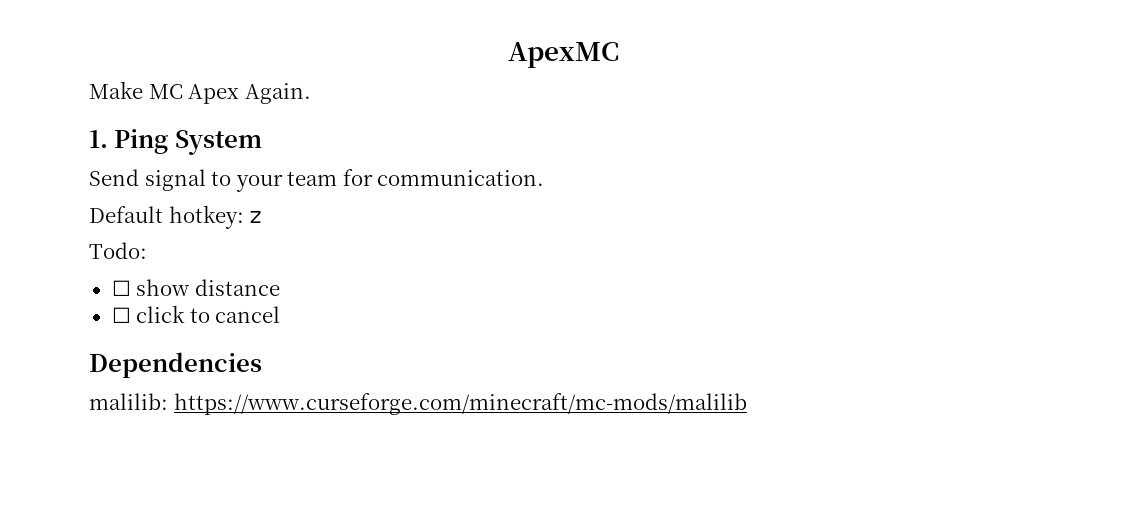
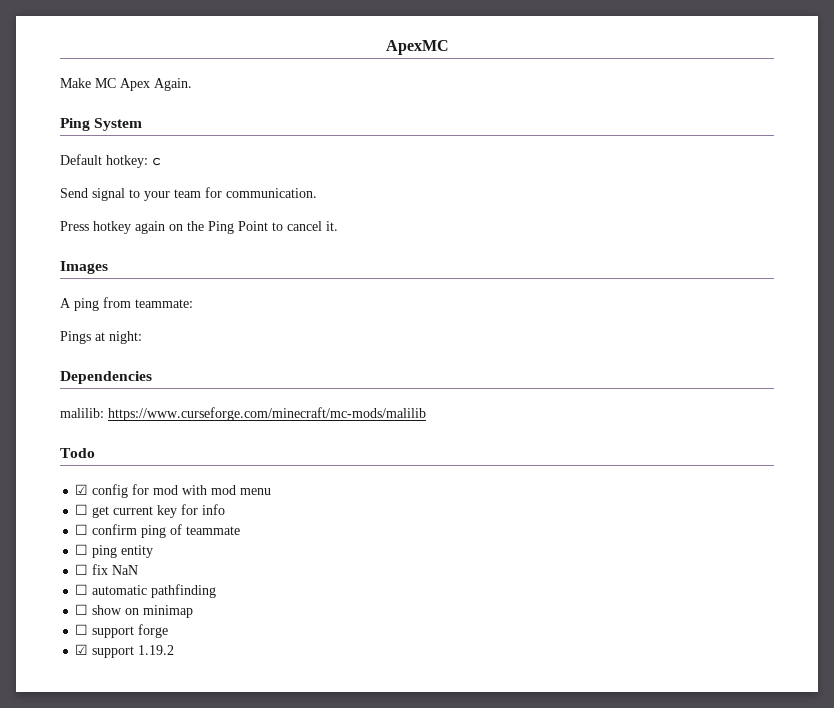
[89,130,108,148] 1. -> (192, 84) none
(262, 142) none -> [60,154,161,168] // Default hotkey: c
[89,205,263,229] [89,242,147,259] [111,279,280,296] [111,305,281,323] [89,352,262,378] [89,393,747,415] Default hotkey: z // Todo: // ☐ show distance // ☐ click to cancel // Dependencies // malilib: https://www.curseforge.com/minecraft/mc-mods/malilib -> [60,221,338,234] [60,261,108,274] [60,297,193,311] [60,331,142,344] [60,371,152,384] [60,407,426,421] [60,448,95,458] [75,484,272,498] [75,504,226,518] [75,524,241,538] [75,544,154,558] [75,564,139,575] [75,584,217,598] [75,604,194,618] [75,624,169,638] [75,644,175,658] Press hotkey again on the Ping Point to cancel it. // Images // A ping from teammate: // Pings at night: // Dependencies // malilib: https://www.curseforge.com/minecraft/mc-mods/malilib // Todo // ☑ config for mod with mod menu // ☐ get current key for info // ☐ confirm ping of teammate // ☐ ping entity // ☐ fix NaN // ☐ automatic pathfinding // ☐ show on minimap // ☐ support forge // ☑ support 1.19.2

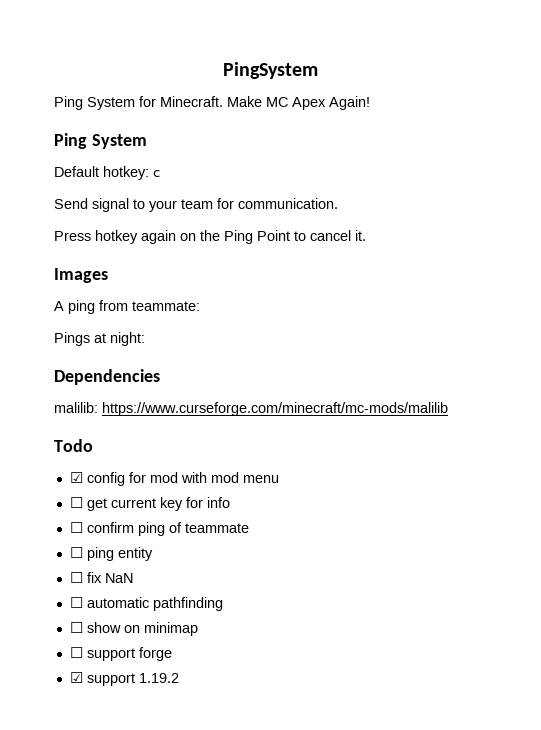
[385,40,449,55] ApexMC // -> [223,62,318,79] [54,96,223,110] PingSystem // Ping System for Minecraft.
[154,78,192,91] Again. -> [329,96,370,110] Again!

